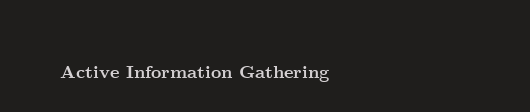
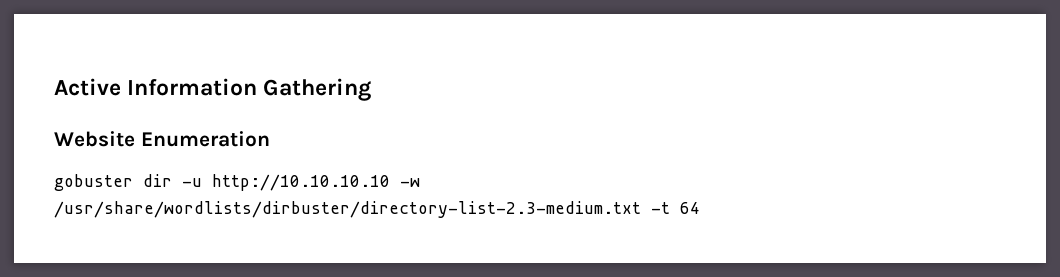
(330, 74) none -> [54,131,270,147] [54,174,420,191] [54,201,700,218] // Website Enumeration // gobuster dir -u http://10.10.10.10 -w /usr/share/wordlists/dirbuster/directory-list-2.3-medium.txt -t 64

